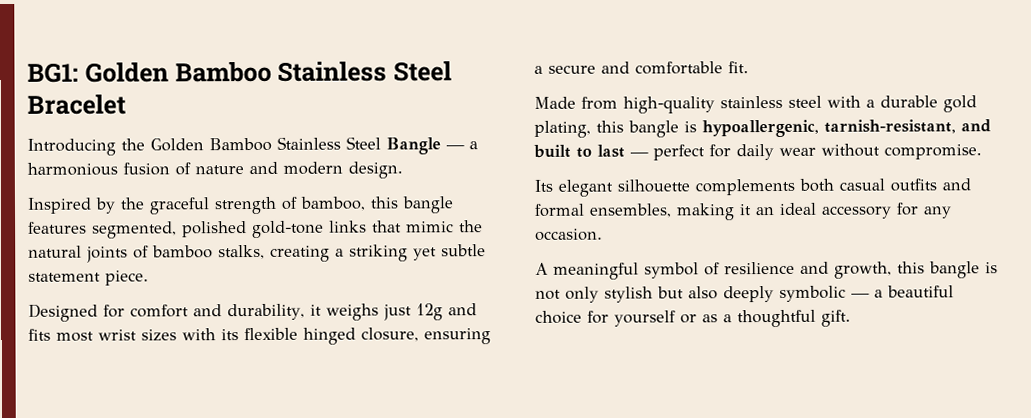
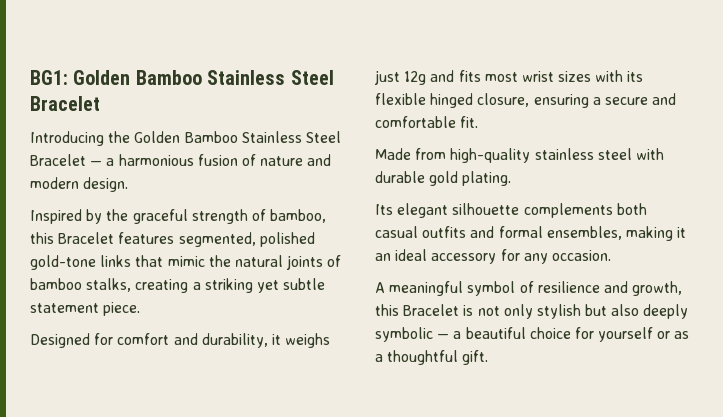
[386,137,441,155] Bangle -> [30,154,86,166] Bracelet
[402,196,454,214] bangle -> [58,232,115,244] Bracelet
[866,99,875,108] a -> (664, 154) none
[534,119,991,138] [533,143,982,161] plating, this bangle is hypoallergenic, tarnish-resistant, and built to last — perfect for daily wear without compromise. -> [462,171,512,186] plating.
[929,261,980,279] bangle -> [403,304,460,316] Bracelet

